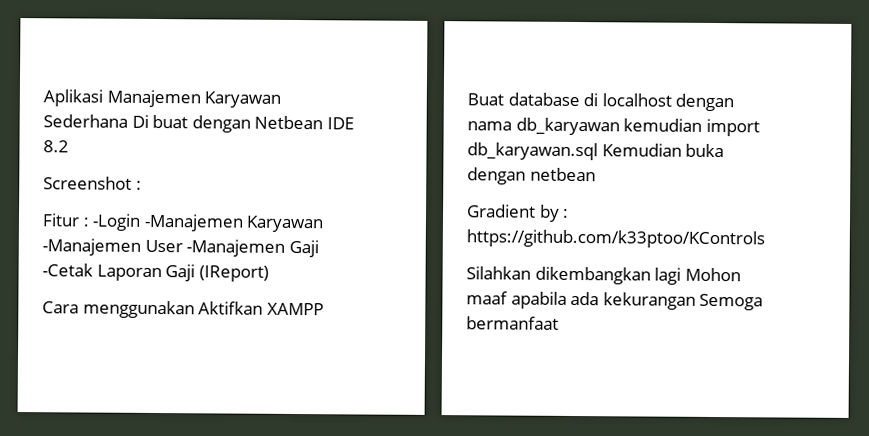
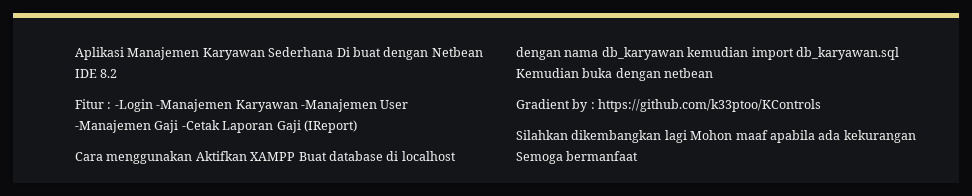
[43,176,142,190] // Screenshot : -> (118, 73) none

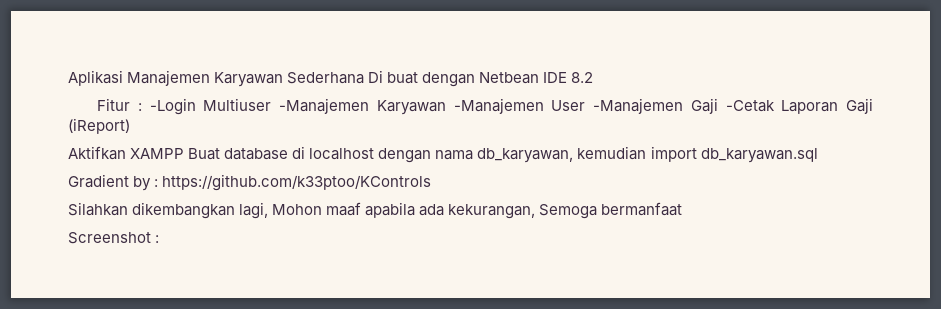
(153, 105) none -> [203,98,272,111] Multiuser
[303,120,357,133] [75,151,193,164] (IReport) // Cara menggunakan -> [68,118,130,134] (iReport) //
[601,47,684,60] db_karyawan -> [477,148,574,163] db_karyawan,
[516,68,714,81] Kemudian buka dengan netbean -> (818, 155) none
[664,130,687,143] lagi -> [239,202,269,219] lagi,
[843,130,916,143] kekurangan -> [448,204,536,219] kekurangan,
(639, 156) none -> [68,232,160,244] // Screenshot :

